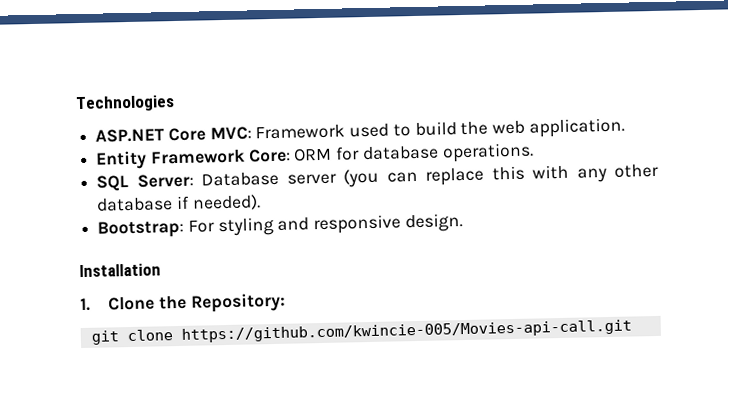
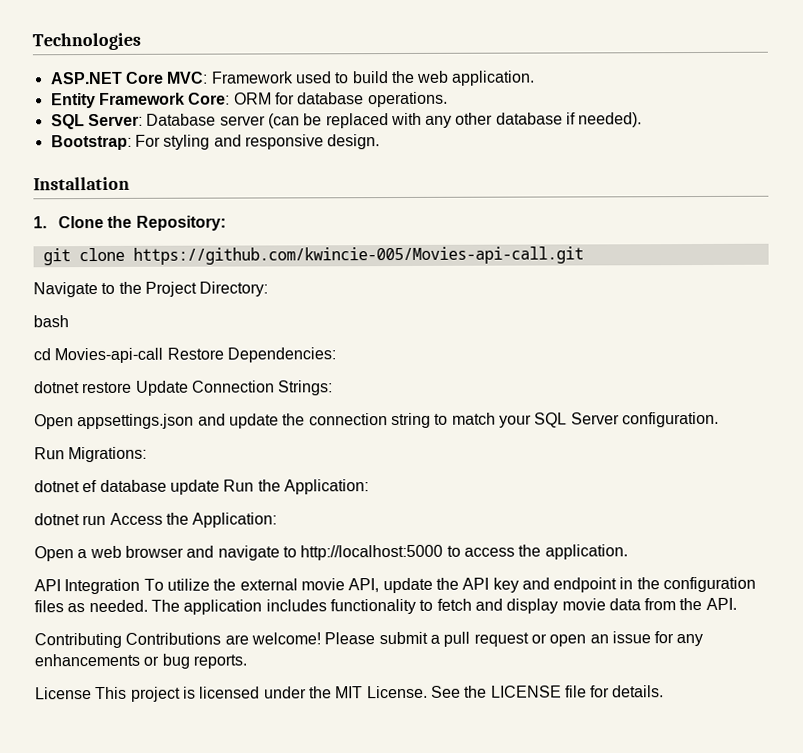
[343,165,525,188] (you can replace this -> [267,113,389,129] (can be replaced
(632, 331) none -> [33,281,269,298] [33,315,69,328] [33,347,336,364] [34,380,334,396] [34,411,719,430] [34,446,148,463] [34,479,369,495] [34,512,278,528] [34,544,628,562] [34,576,757,595] [34,597,737,615] [34,631,704,649] [34,653,247,669] [35,685,665,702] // Navigate to the Project Directory: // bash // cd Movies-api-call Restore Dependencies: // dotnet restore Update Connection Strings: // Open appsettings.json and update the connection string to match your SQL Server configuration. // Run Migrations: // dotnet ef database update Run the Application: // dotnet run Access the Application: // Open a web browser and navigate to http://localhost:5000 to access the application. // API Integration To utilize the external movie API, update the API key and endpoint in the configuration files as needed. The application includes functionality to fetch and display movie data from the API. // Contributing Contributions are welcome! Please submit a pull request or open an issue for any enhancements or bug reports. // License This project is licensed under the MIT License. See the LICENSE file for details.

